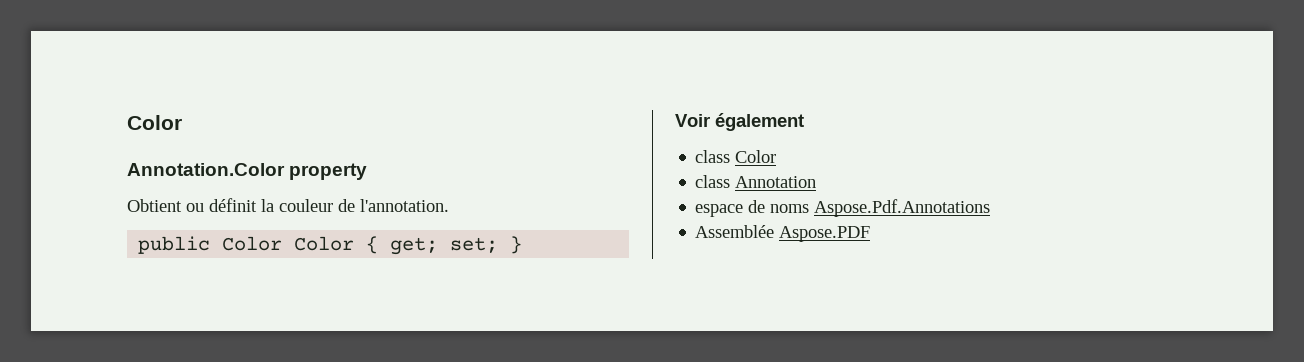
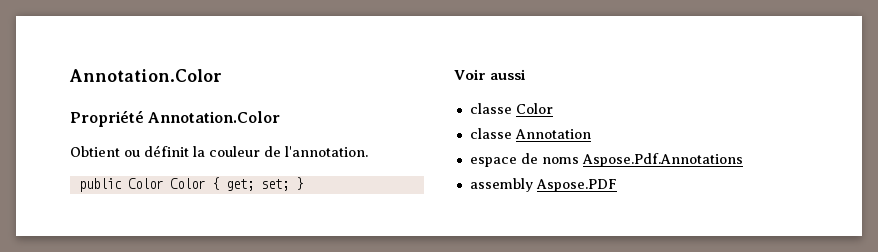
[127,115,182,130] [127,163,368,180] Color // Annotation.Color property -> [69,69,222,82] [70,110,281,127] Annotation.Color // Propriété Annotation.Color
[715,113,804,131] [695,150,777,163] [695,175,731,188] également // class Color // class -> [490,69,527,80] [469,103,553,114] [469,128,512,139] aussi // classe Color // classe
[695,225,775,238] Assemblée -> [469,178,533,192] assembly

